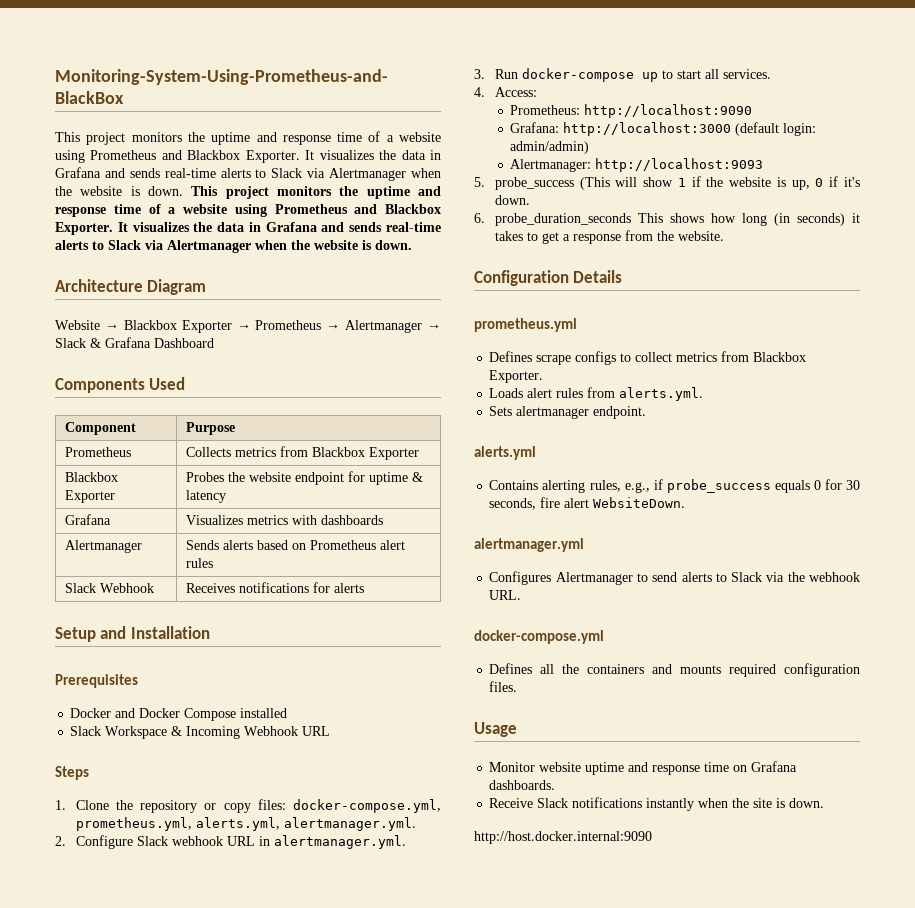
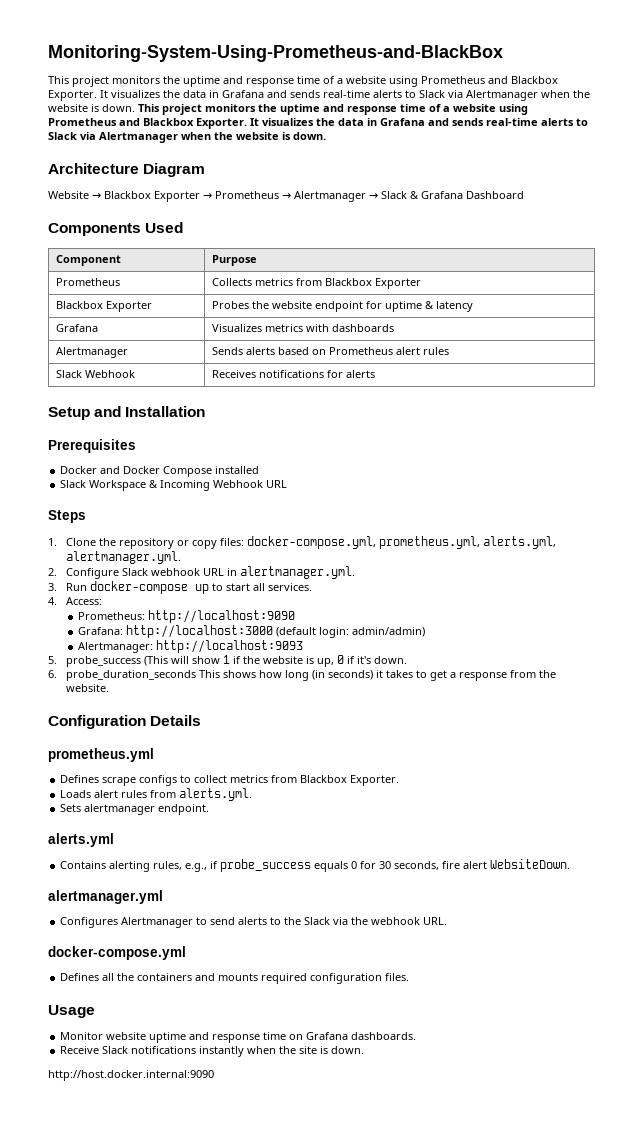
(727, 577) none -> [284,917,302,925] the

